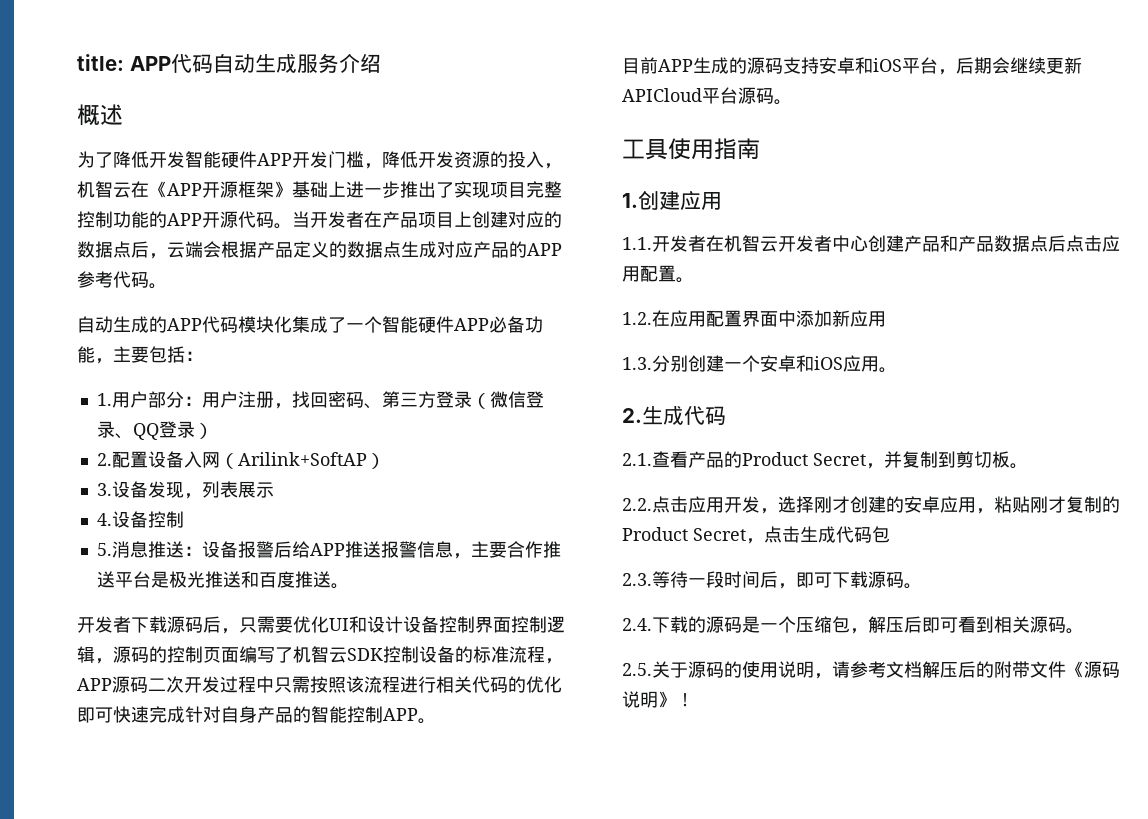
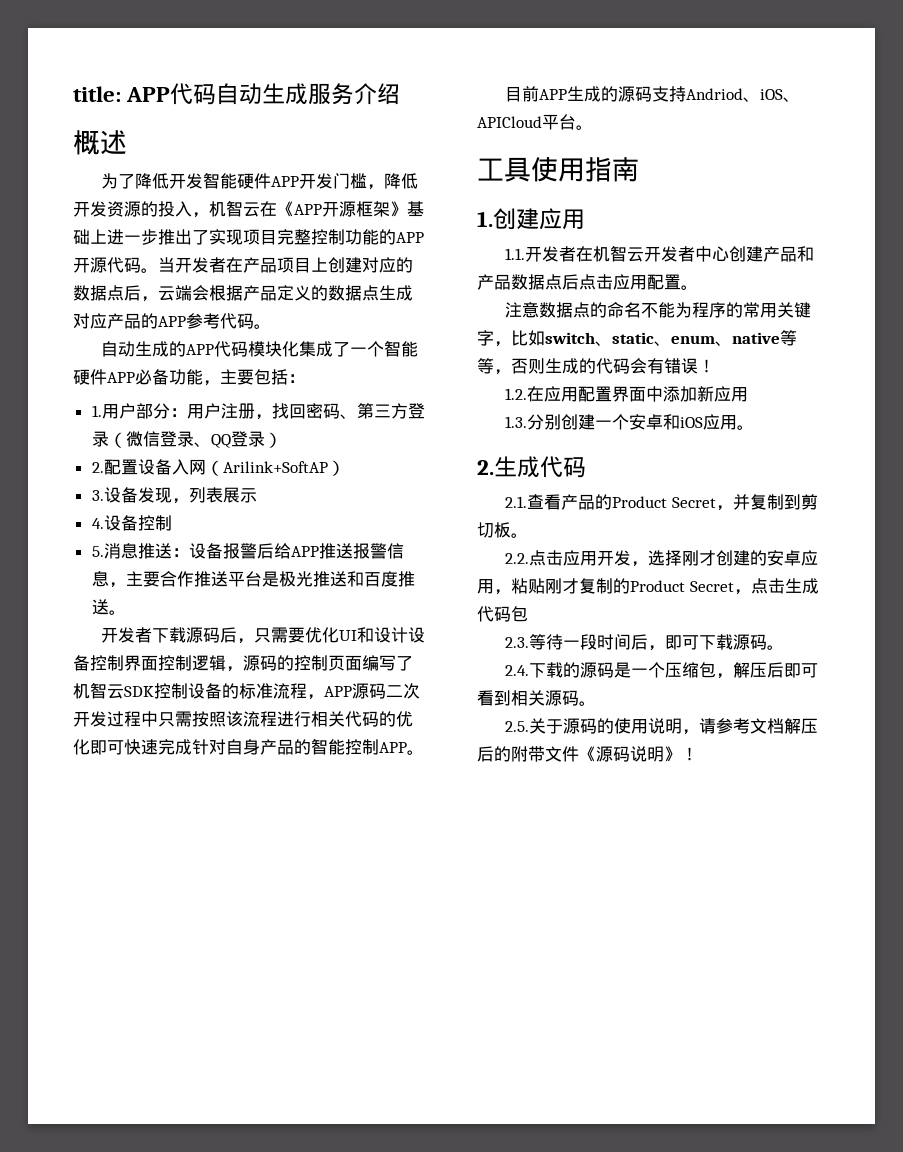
[819,57,1082,75] 安卓和iOS平台，后期会继续更新 -> [685,88,800,102] Andriod、iOS、
[738,87,774,104] 源码 -> (576, 122) none
(694, 280) none -> [504,302,811,318] [477,330,797,347] [477,358,715,375] // 注意数据点的命名不能为程序的常用关键字，比如switch、static、enum、native等等，否则生成的代码会有错误！

